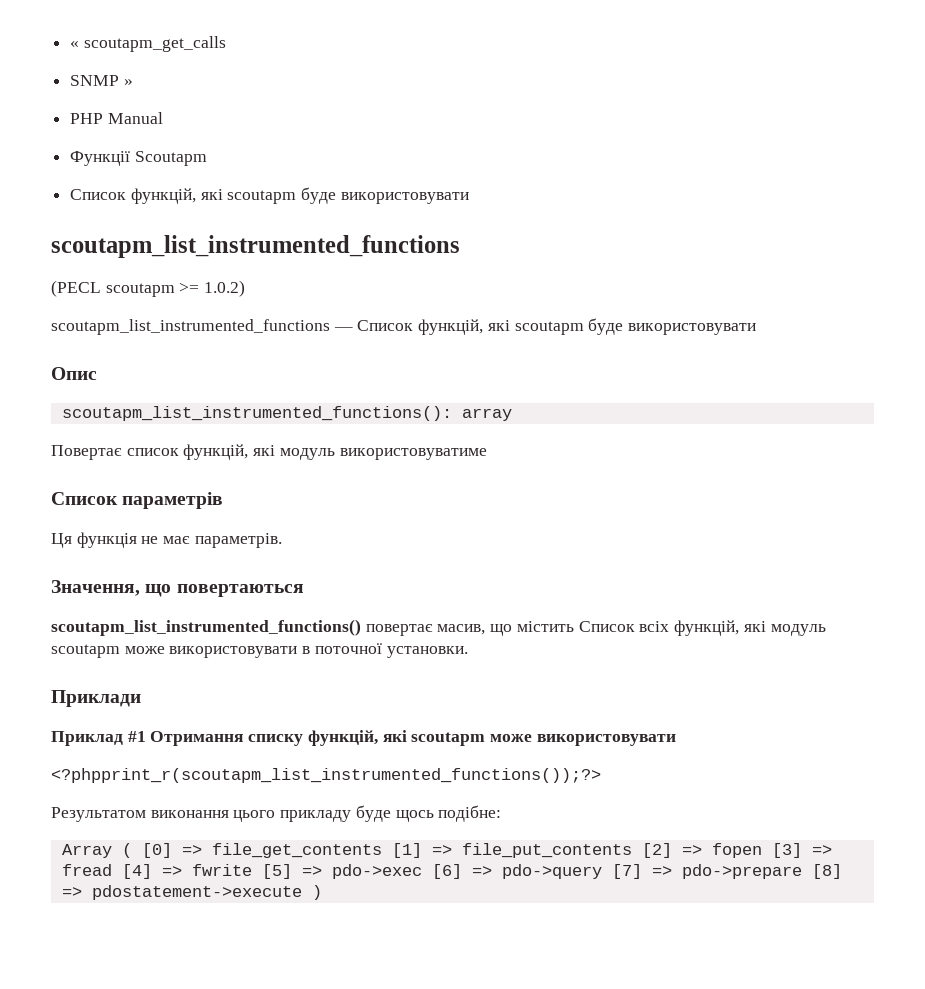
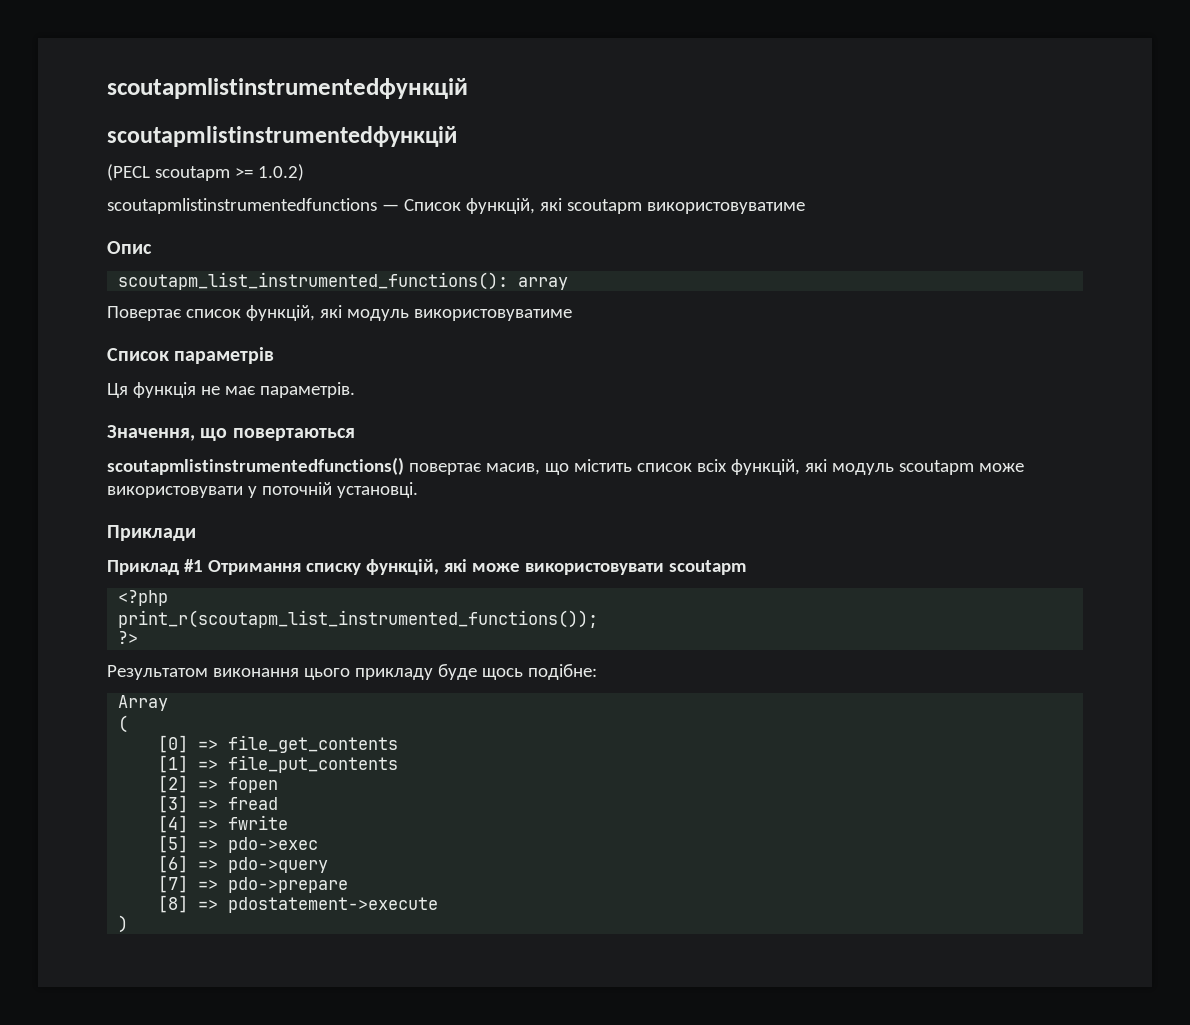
[70,36,226,52] [70,75,133,86] [70,112,163,124] [70,151,207,166] [70,187,469,204] [51,235,460,258] « scoutapm_get_calls // SNMP » // PHP Manual // Функції Scoutapm // Список функцій, які scoutapm буде використовувати // scoutapm_list_instrumented_functions -> [107,78,468,99] [107,126,457,147] scoutapmlistinstrumentedфункцій // scoutapmlistinstrumentedфункцій
[51,319,330,335] scoutapm_list_instrumented_functions -> [107,198,377,214] scoutapmlistinstrumentedfunctions
[588,318,757,335] буде використовувати -> [646,202,805,214] використовуватиме
[51,619,361,636] scoutapm_list_instrumented_functions() -> [107,457,404,475] scoutapmlistinstrumentedfunctions()
[578,621,635,632] Список -> [636,463,692,472] список
[302,643,468,658] в поточної установки. -> [247,482,418,498] у поточній установці.
[411,732,676,746] [51,768,601,783] scoutapm може використовувати // <?phpprint_r(scoutapm_list_instrumented_functions());?> -> [471,560,746,575] [118,590,169,606] [118,610,599,628] [118,631,139,644] може використовувати scoutapm // <?php // print_r(scoutapm_list_instrumented_functions()); // ?>
(112, 851) none -> (169, 703) //
(132, 850) none -> (129, 724) //
(382, 850) none -> (399, 744) //
(632, 850) none -> (399, 764) //
(762, 850) none -> (279, 785) //
(112, 870) none -> (279, 803) //
(252, 870) none -> (289, 822) //
(422, 871) none -> (319, 845) //
(602, 871) none -> (329, 865) //
(802, 871) none -> (349, 885) //
(302, 892) none -> (439, 905) //

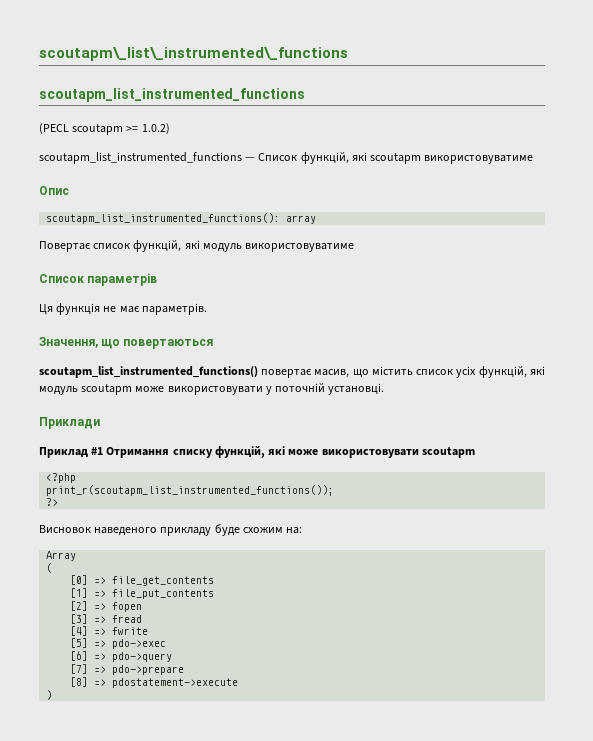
[107,78,468,99] [107,126,457,147] scoutapmlistinstrumentedфункцій // scoutapmlistinstrumentedфункцій -> [39,47,348,61] [39,88,305,102] scoutapm\_list\_instrumented\_functions // scoutapm_list_instrumented_functions
[107,198,377,214] scoutapmlistinstrumentedfunctions -> [39,152,242,164] scoutapm_list_instrumented_functions
[107,457,404,475] scoutapmlistinstrumentedfunctions() -> [39,366,258,378] scoutapm_list_instrumented_functions()
[696,459,727,472] всіх -> [456,366,477,378] усіх
[107,664,597,680] Результатом виконання цього прикладу буде щось подібне: -> [39,524,303,536] Висновок наведеного прикладу буде схожим на:

